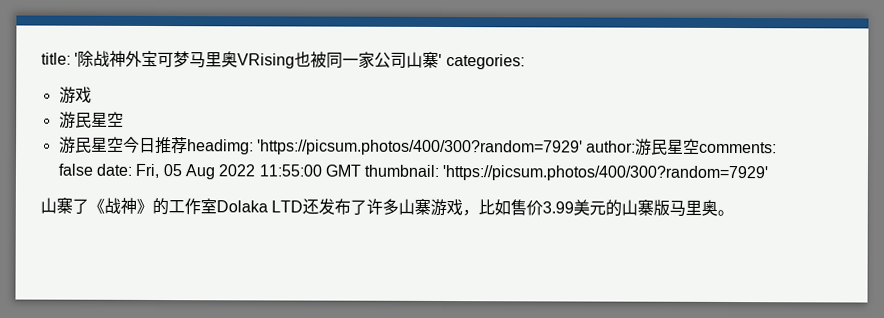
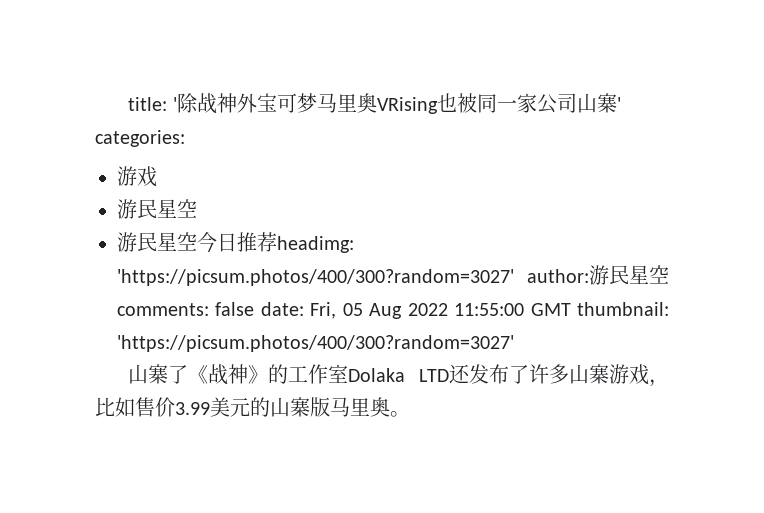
[256,139,583,156] 'https://picsum.photos/400/300?random=7929' -> [117,269,514,286] 'https://picsum.photos/400/300?random=3027'
[442,165,769,182] 'https://picsum.photos/400/300?random=7929' -> [117,335,514,352] 'https://picsum.photos/400/300?random=3027'

